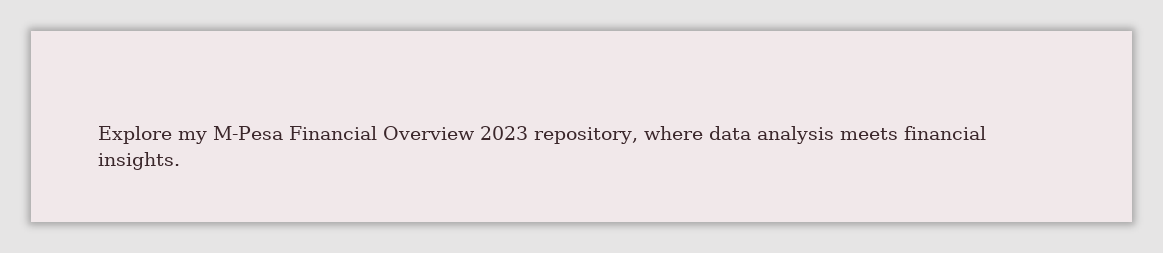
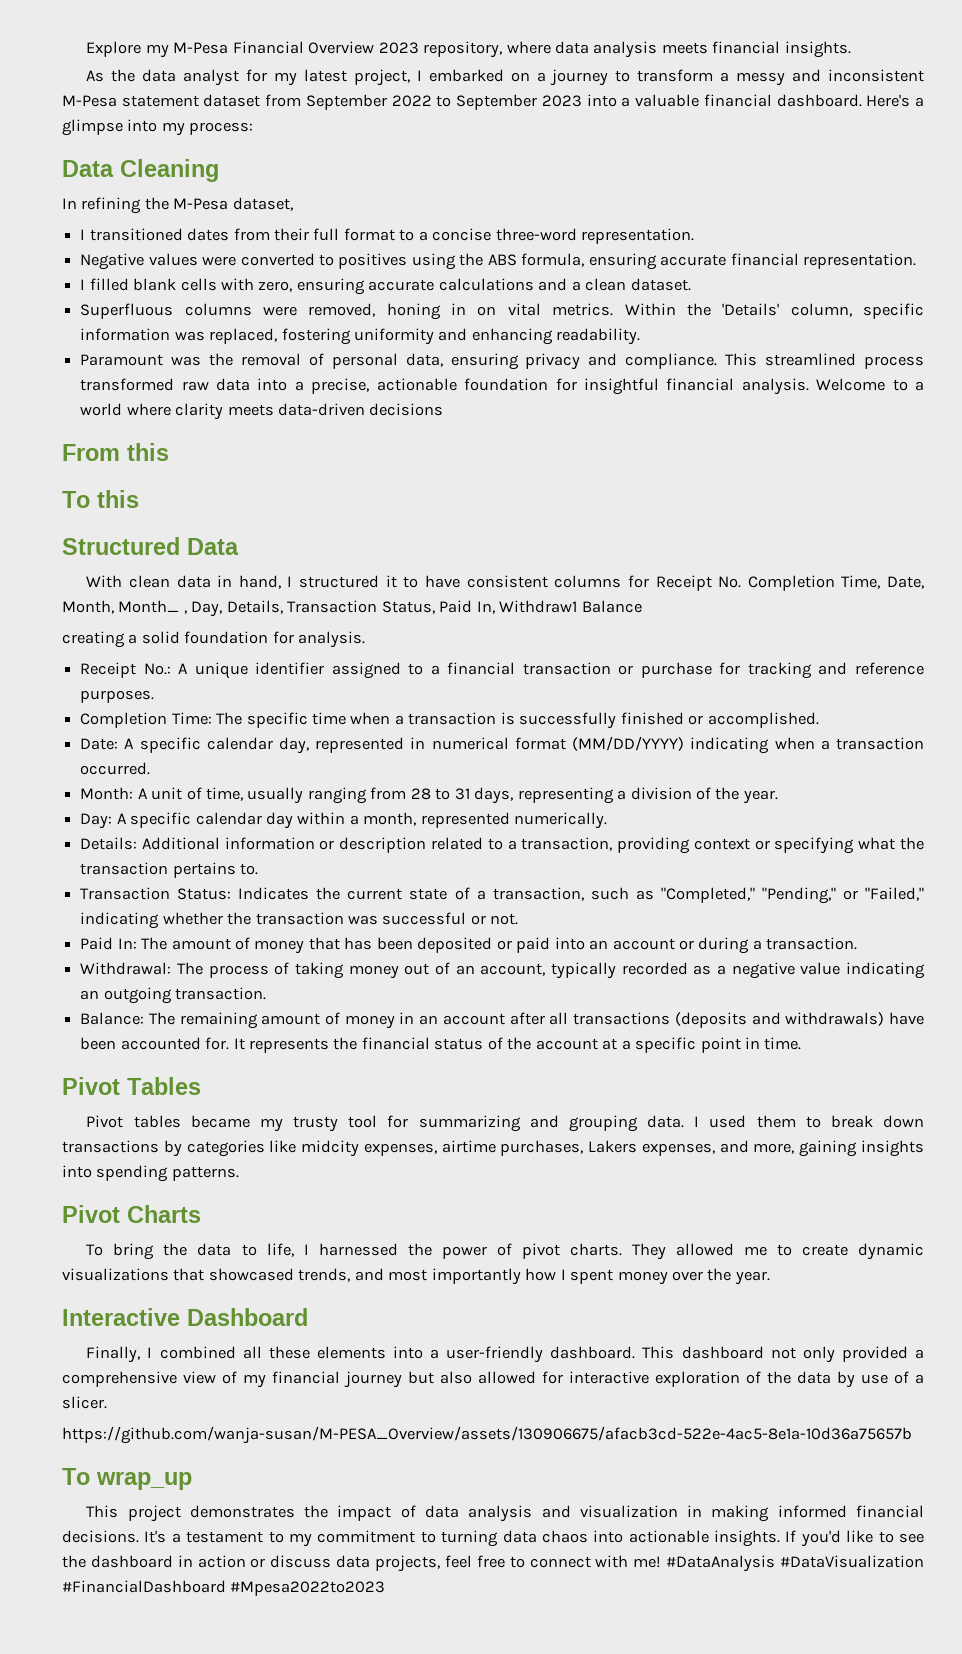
(180, 161) none -> [86,69,925,86] [62,94,925,110] [62,119,254,136] [62,159,219,182] [62,197,293,214] [80,228,695,244] [80,253,917,270] [80,278,691,295] [80,303,925,320] [80,328,641,345] [80,353,925,370] [80,378,925,395] [80,403,444,420] [62,443,169,461] [62,490,139,508] [62,537,239,555] [86,575,924,591] [62,600,642,617] [62,631,366,648] [80,662,924,679] [80,690,155,703] [80,712,819,729] [80,736,924,754] [80,762,151,775] [80,787,778,804] [80,812,608,829] [80,837,924,854] [80,862,259,878] [80,887,925,904] [80,912,519,929] [80,937,858,954] [80,962,926,979] [80,987,267,1004] [80,1012,925,1029] [80,1037,802,1053] [62,1077,201,1095] [86,1115,924,1132] [62,1140,924,1157] [62,1165,239,1182] [62,1205,201,1223] [86,1243,925,1260] [62,1268,770,1285] [62,1308,308,1326] [86,1346,924,1363] [62,1371,924,1388] [62,1396,107,1409] [62,1426,912,1444] [62,1468,192,1490] [86,1505,924,1522] [62,1530,925,1547] [62,1555,925,1572] [62,1580,386,1596] // As the data analyst for my latest project, I embarked on a journey to transform a messy and inconsistent M-Pesa statement dataset from September 2022 to September 2023 into a valuable financial dashboard. Here's a glimpse into my process: // Data Cleaning // In refining the M-Pesa dataset, // I transitioned dates from their full format to a concise three-word representation. // Negative values were converted to positives using the ABS formula, ensuring accurate financial representation. // I filled blank cells with zero, ensuring accurate calculations and a clean dataset. // Superfluous columns were removed, honing in on vital metrics. Within the 'Details' column, specific information was replaced, fostering uniformity and enhancing readability. // Paramount was the removal of personal data, ensuring privacy and compliance. This streamlined process transformed raw data into a precise, actionable foundation for insightful financial analysis. Welcome to a world where clarity meets data-driven decisions // From this // To this // Structured Data // With clean data in hand, I structured it to have consistent columns for Receipt No. Completion Time, Date, Month, Month_ , Day, Details, Transaction Status, Paid In, Withdraw1 Balance // creating a solid foundation for analysis. // Receipt No.: A unique identifier assigned to a financial transaction or purchase for tracking and reference purposes. // Completion Time: The specific time when a transaction is successfully finished or accomplished. // Date: A specific calendar day, represented in numerical format (MM/DD/YYYY) indicating when a transaction occurred. // Month: A unit of time, usually ranging from 28 to 31 days, representing a division of the year. // Day: A specific calendar day within a month, represented numerically. // Details: Additional information or description related to a transaction, providing context or specifying what the transaction pertains to. // Transaction Status: Indicates the current state of a transaction, such as "Completed," "Pending," or "Failed," indicating whether the transaction was successful or not. // Paid In: The amount of money that has been deposited or paid into an account or during a transaction. // Withdrawal: The process of taking money out of an account, typically recorded as a negative value indicating an outgoing transaction. // Balance: The remaining amount of money in an account after all transactions (deposits and withdrawals) have been accounted for. It represents the financial status of the account at a specific point in time. // Pivot Tables // Pivot tables became my trusty tool for summarizing and grouping data. I used them to break down transactions by categories like midcity expenses, airtime purchases, Lakers expenses, and more, gaining insights into spending patterns. // Pivot Charts // To bring the data to life, I harnessed the power of pivot charts. They allowed me to create dynamic visualizations that showcased trends, and most importantly how I spent money over the year. // Interactive Dashboard // Finally, I combined all these elements into a user-friendly dashboard. This dashboard not only provided a comprehensive view of my financial journey but also allowed for interactive exploration of the data by use of a slicer. // https://github.com/wanja-susan/M-PESA_Overview/assets/130906675/afacb3cd-522e-4ac5-8e1a-10d36a75657b // To wrap_up // This project demonstrates the impact of data analysis and visualization in making informed financial decisions. It's a testament to my commitment to turning data chaos into actionable insights. If you'd like to see the dashboard in action or discuss data projects, feel free to connect with me! #DataAnalysis #DataVisualization #FinancialDashboard #Mpesa2022to2023

